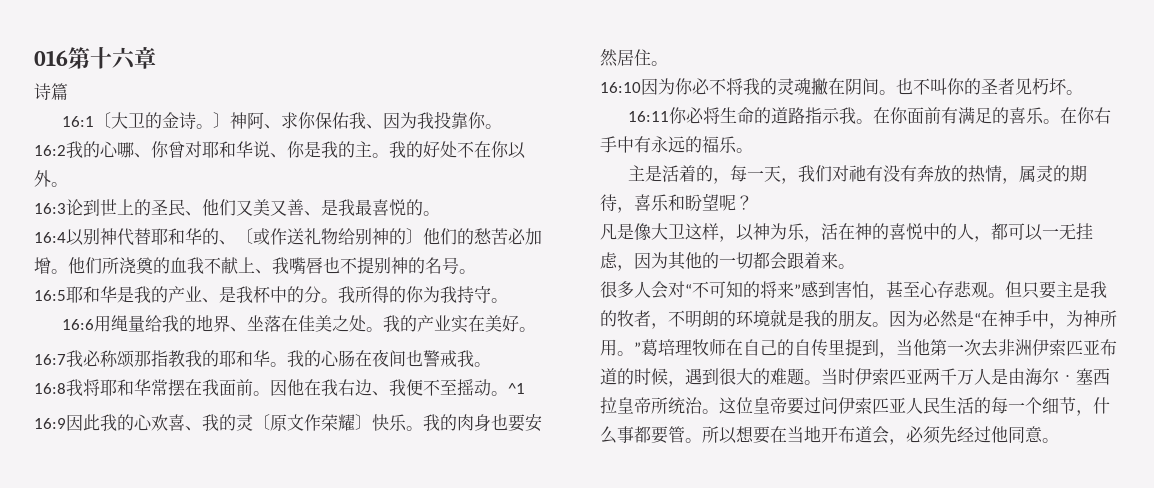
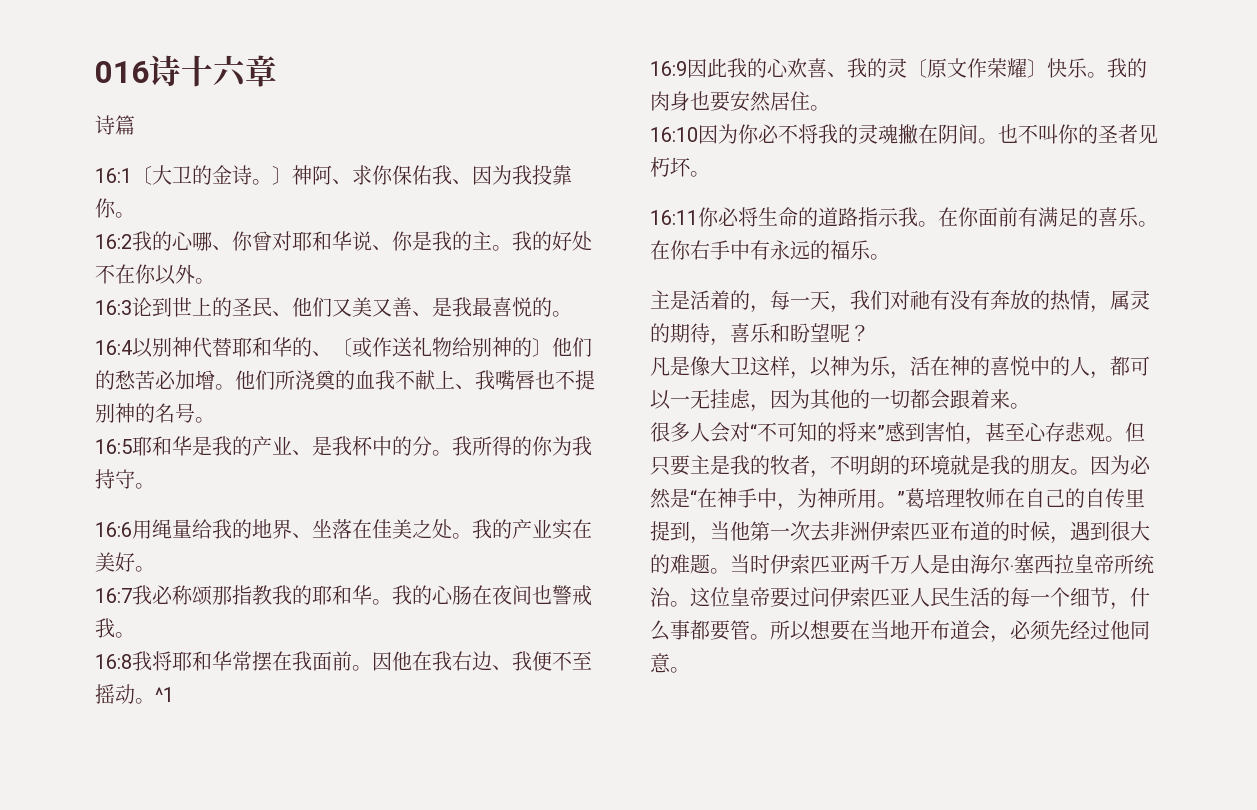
[68,47,90,69] 第 -> [149,55,181,87] 诗

